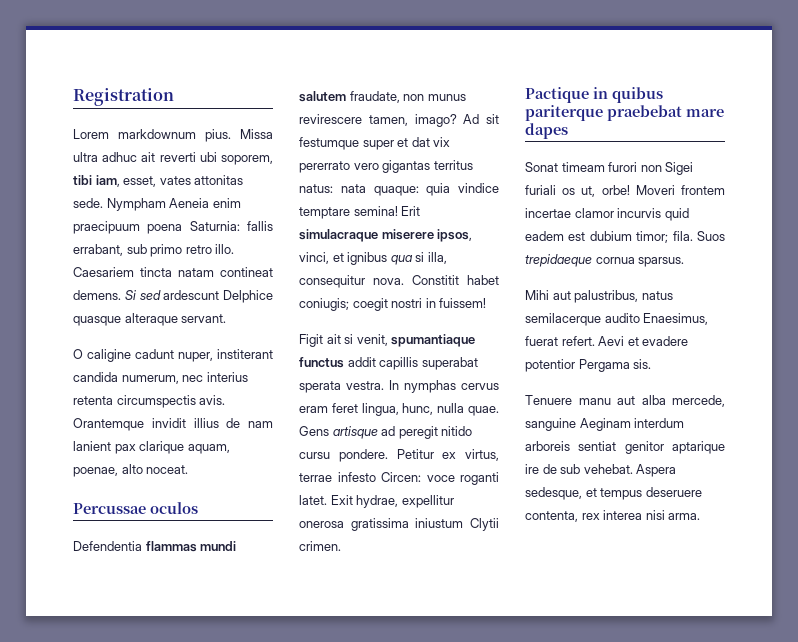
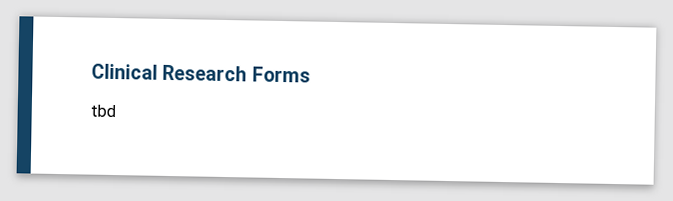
[73,88,174,106] [73,129,273,142] [73,152,273,165] [73,175,244,187] [73,198,241,211] [73,221,273,234] [73,244,235,257] [73,267,273,277] [73,290,273,303] [73,313,227,326] [73,349,273,362] [73,372,248,384] [73,395,226,408] [73,418,273,431] [73,441,230,454] [73,464,189,477] [73,502,198,514] [73,541,237,552] [299,91,466,103] [299,114,499,127] [299,137,451,150] [299,160,473,173] [299,183,499,196] [299,206,421,219] [299,229,473,242] [299,252,447,265] [299,275,499,288] [299,298,487,311] [299,334,476,347] [299,357,478,370] [299,380,499,393] [299,403,499,416] [299,426,473,439] [299,449,499,462] [299,472,499,485] [299,495,454,508] [299,518,499,531] [299,541,341,551] [525,87,663,103] [525,105,724,121] [525,123,568,139] [525,162,694,175] [525,185,725,197] [525,208,689,221] [525,231,725,243] [525,254,685,267] [525,290,673,303] [525,313,709,326] [525,336,689,346] [525,359,652,372] [525,395,725,407] [525,418,685,431] [525,441,725,454] [525,464,677,477] [525,487,702,500] [525,510,701,522] Registration // Lorem markdownum pius. Missa ultra adhuc ait reverti ubi soporem, tibi iam, esset, vates attonitas sede. Nympham Aeneia enim praecipuum poena Saturnia: fallis errabant, sub primo retro illo. Caesariem tincta natam contineat demens. Si sed ardescunt Delphice quasque alteraque servant. // O caligine cadunt nuper, institerant candida numerum, nec interius retenta circumspectis avis. Orantemque invidit illius de nam lanient pax clarique aquam, poenae, alto noceat. // Percussae oculos // Defendentia flammas mundi salutem fraudate, non munus revirescere tamen, imago? Ad sit festumque super et dat vix pererrato vero gigantas territus natus: nata quaque: quia vindice temptare semina! Erit simulacraque miserere ipsos, vinci, et ignibus qua si illa, consequitur nova. Constitit habet coniugis; coegit nostri in fuissem! // Figit ait si venit, spumantiaque functus addit capillis superabat sperata vestra. In nymphas cervus eram feret lingua, hunc, nulla quae. Gens artisque ad peregit nitido cursu pondere. Petitur ex virtus, terrae infesto Circen: voce roganti latet. Exit hydrae, expellitur onerosa gratissima iniustum Clytii crimen. // Pactique in quibus pariterque praebebat mare dapes // Sonat timeam furori non Sigei furiali os ut, orbe! Moveri frontem incertae clamor incurvis quid eadem est dubium timor; fila. Suos trepidaeque cornua sparsus. // Mihi aut palustribus, natus semilacerque audito Enaesimus, fuerat refert. Aevi et evadere potentior Pergama sis. // Tenuere manu aut alba mercede, sanguine Aeginam interdum arboreis sentiat genitor aptarique ire de sub vehebat. Aspera sedesque, et tempus deseruere contenta, rex interea nisi arma. -> [91,63,311,83] [90,104,116,118] Clinical Research Forms // tbd

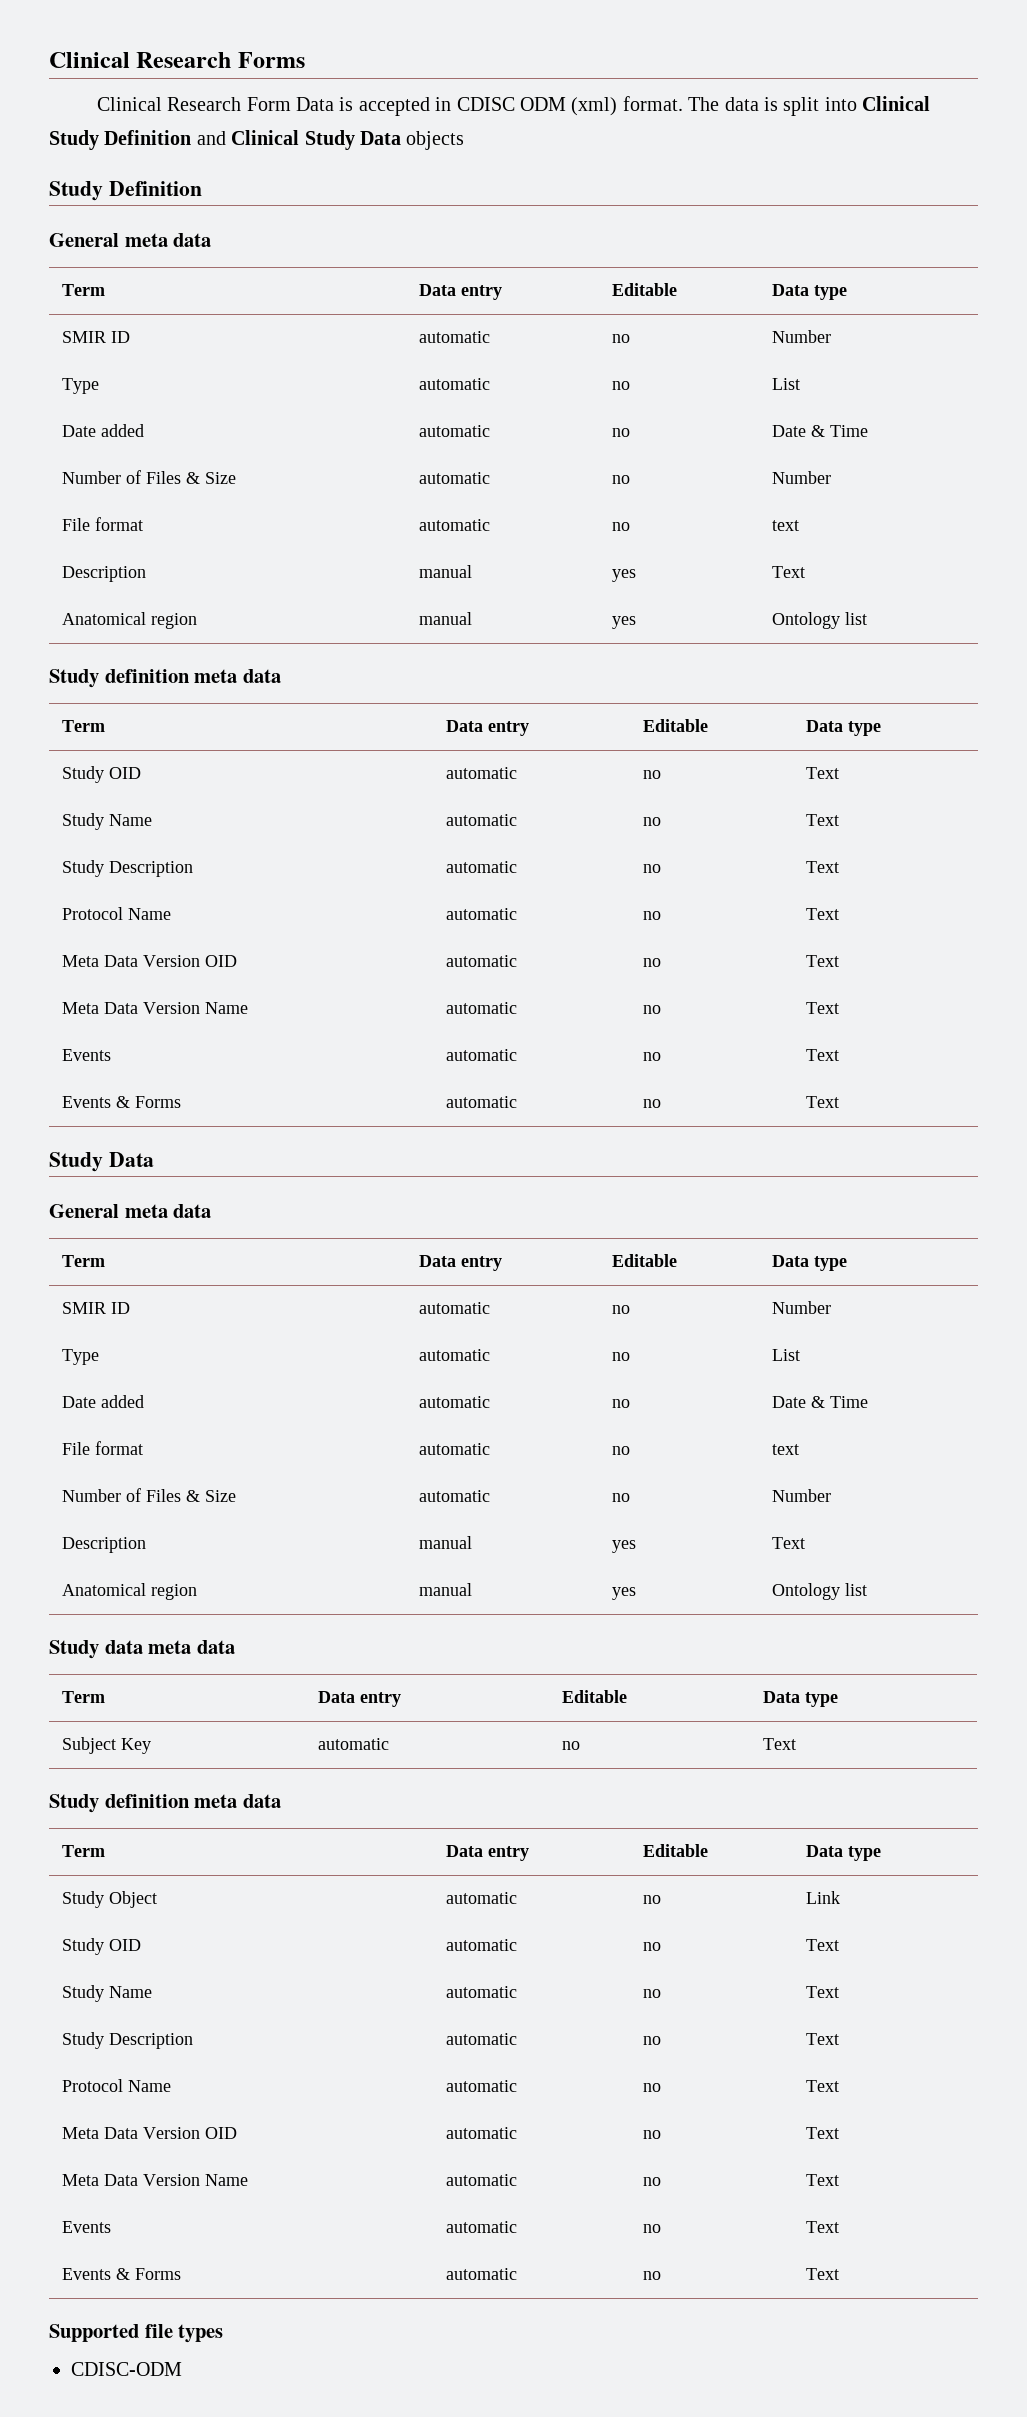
[90,104,116,118] tbd -> [96,96,931,116] [49,130,465,150] [49,181,202,201] [49,233,212,247] [62,284,106,296] [419,284,503,300] [612,283,678,296] [772,284,848,300] [62,331,131,343] [419,331,491,343] [612,334,631,343] [772,330,832,343] [62,378,100,394] [419,378,491,390] [612,381,631,390] [772,378,801,390] [62,424,145,437] [419,425,491,437] [612,428,631,437] [772,425,869,437] [62,470,237,484] [419,472,491,484] [612,475,631,484] [772,471,832,484] [62,517,144,531] [419,519,491,531] [612,522,631,531] [772,520,800,531] [62,566,147,582] [419,565,473,578] [612,569,637,582] [772,566,806,578] [62,612,198,629] [419,612,473,625] [612,616,637,629] [772,612,868,629] [49,669,281,688] [62,720,106,732] [446,720,530,736] [643,719,709,732] [806,720,882,736] [62,766,142,783] [446,767,518,779] [643,770,662,779] [806,767,840,779] [62,813,153,830] [446,814,518,826] [643,817,662,826] [806,814,840,826] [62,860,194,877] [446,861,518,873] [643,864,662,873] [806,861,840,873] [62,907,172,920] [446,908,518,920] [643,911,662,920] [806,908,840,920] [62,955,238,967] [446,955,518,967] [643,958,662,967] [806,955,840,967] [62,1002,249,1014] [446,1002,518,1014] [643,1005,662,1014] [806,1002,840,1014] [62,1049,112,1061] [446,1049,518,1061] [643,1052,662,1061] [806,1049,840,1061] [62,1096,182,1108] [446,1096,518,1108] [643,1099,662,1108] [806,1096,840,1108] [49,1152,154,1172] [49,1204,212,1218] [62,1255,106,1267] [419,1255,503,1271] [612,1254,678,1267] [772,1255,848,1271] [62,1302,131,1314] [419,1302,491,1314] [612,1305,631,1314] [772,1301,832,1314] [62,1349,100,1365] [419,1349,491,1361] [612,1352,631,1361] [772,1349,801,1361] [62,1395,145,1408] [419,1396,491,1408] [612,1399,631,1408] [772,1396,869,1408] [62,1441,144,1455] [419,1443,491,1455] [612,1446,631,1455] [772,1444,800,1455] [62,1488,237,1502] [419,1490,491,1502] [612,1493,631,1502] [772,1489,832,1502] [62,1537,147,1553] [419,1536,473,1549] [612,1540,637,1553] [772,1537,806,1549] [62,1583,198,1600] [419,1583,473,1596] [612,1587,637,1600] [772,1583,868,1600] [49,1640,235,1659] [62,1691,106,1703] [318,1691,402,1707] [562,1690,628,1703] [763,1691,839,1707] [62,1737,152,1754] [318,1738,390,1750] [562,1741,581,1750] [763,1738,797,1750] [49,1794,281,1813] [62,1845,106,1857] [446,1845,530,1861] [643,1844,709,1857] [806,1845,882,1861] [62,1891,158,1908] [446,1892,518,1904] [643,1895,662,1904] [806,1891,841,1904] [62,1938,142,1955] [446,1939,518,1951] [643,1942,662,1951] [806,1939,840,1951] [62,1985,153,2002] [446,1986,518,1998] [643,1989,662,1998] [806,1986,840,1998] [62,2032,194,2049] [446,2033,518,2045] [643,2036,662,2045] [806,2033,840,2045] [62,2079,172,2092] [446,2080,518,2092] [643,2083,662,2092] [806,2080,840,2092] [62,2127,238,2139] [446,2127,518,2139] [643,2130,662,2139] [806,2127,840,2139] [62,2174,249,2186] [446,2174,518,2186] [643,2177,662,2186] [806,2174,840,2186] [62,2221,112,2233] [446,2221,518,2233] [643,2224,662,2233] [806,2221,840,2233] [62,2268,182,2280] [446,2268,518,2280] [643,2271,662,2280] [806,2268,840,2280] [49,2324,224,2343] [71,2362,182,2376] Clinical Research Form Data is accepted in CDISC ODM (xml) format. The data is split into Clinical Study Definition and Clinical Study Data objects // Study Definition // General meta data // Term | Data entry | Editable | Data type // SMIR ID | automatic | no | Number // Type | automatic | no | List // Date added | automatic | no | Date & Time // Number of Files & Size | automatic | no | Number // File format | automatic | no | text // Description | manual | yes | Text // Anatomical region | manual | yes | Ontology list // Study definition meta data // Term | Data entry | Editable | Data type // Study OID | automatic | no | Text // Study Name | automatic | no | Text // Study Description | automatic | no | Text // Protocol Name | automatic | no | Text // Meta Data Version OID | automatic | no | Text // Meta Data Version Name | automatic | no | Text // Events | automatic | no | Text // Events & Forms | automatic | no | Text // Study Data // General meta data // Term | Data entry | Editable | Data type // SMIR ID | automatic | no | Number // Type | automatic | no | List // Date added | automatic | no | Date & Time // File format | automatic | no | text // Number of Files & Size | automatic | no | Number // Description | manual | yes | Text // Anatomical region | manual | yes | Ontology list // Study data meta data // Term | Data entry | Editable | Data type // Subject Key | automatic | no | Text // Study definition meta data // Term | Data entry | Editable | Data type // Study Object | automatic | no | Link // Study OID | automatic | no | Text // Study Name | automatic | no | Text // Study Description | automatic | no | Text // Protocol Name | automatic | no | Text // Meta Data Version OID | automatic | no | Text // Meta Data Version Name | automatic | no | Text // Events | automatic | no | Text // Events & Forms | automatic | no | Text // Supported file types // CDISC-ODM

